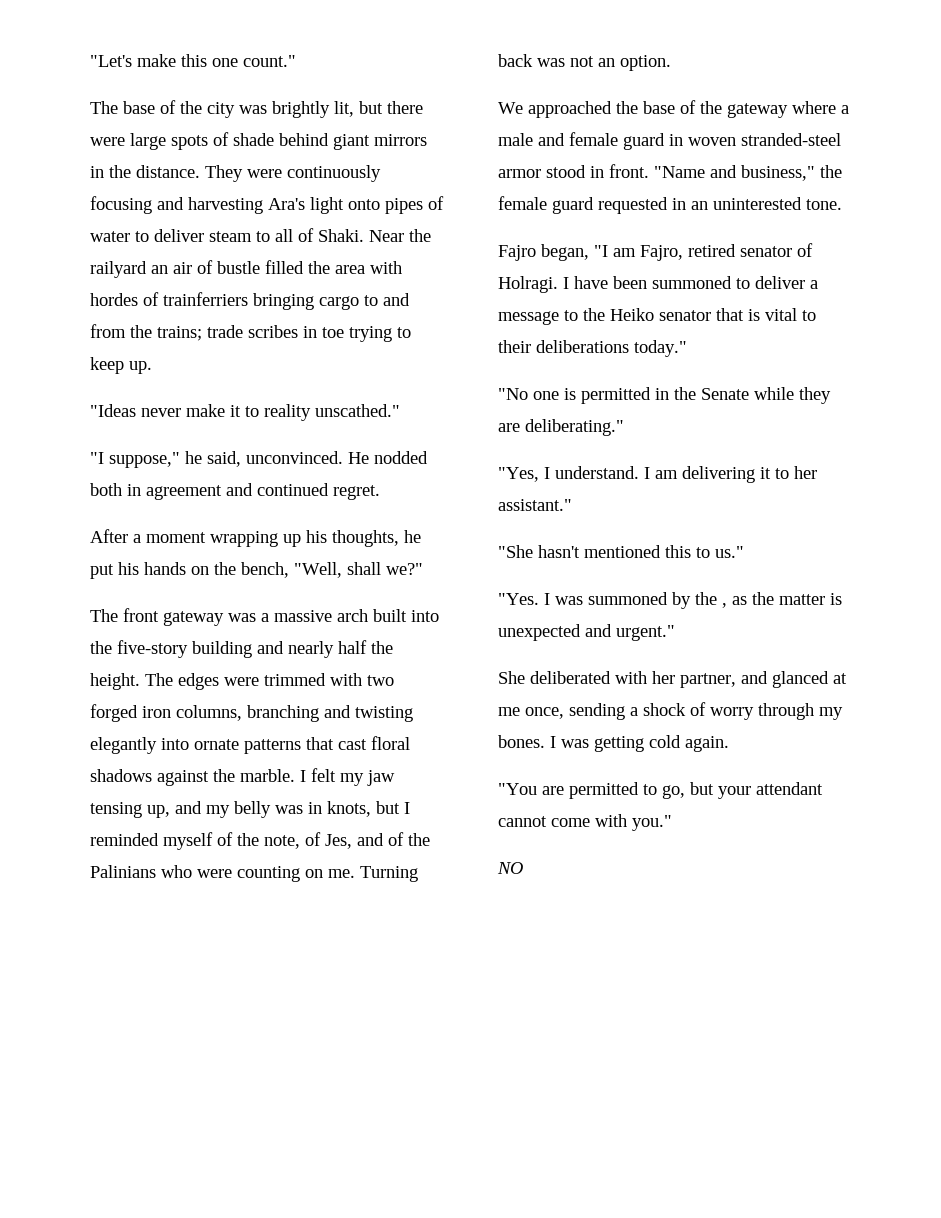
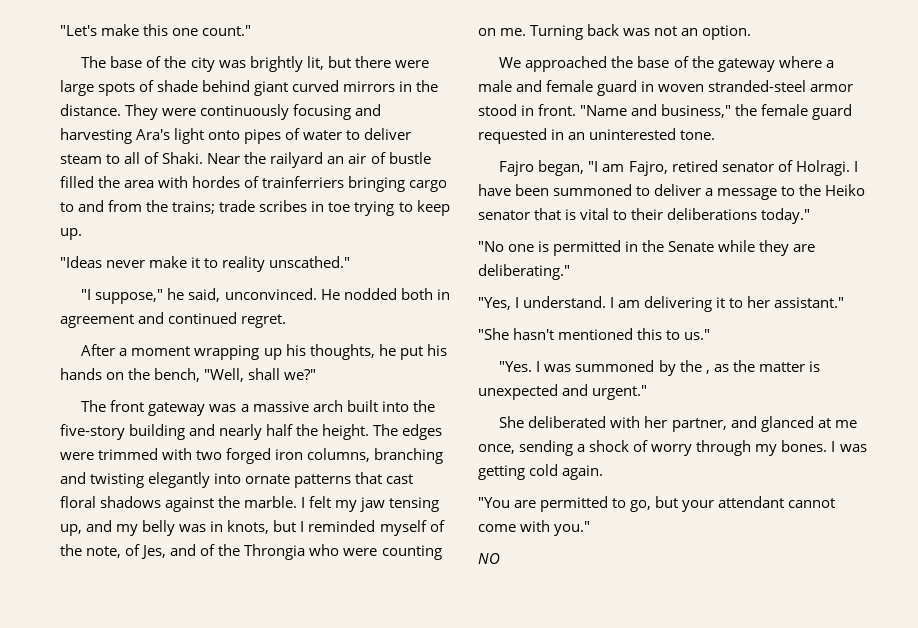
(370, 142) none -> [292,80,340,92] curved
[90,865,156,878] Palinians -> [244,544,306,560] Throngia

